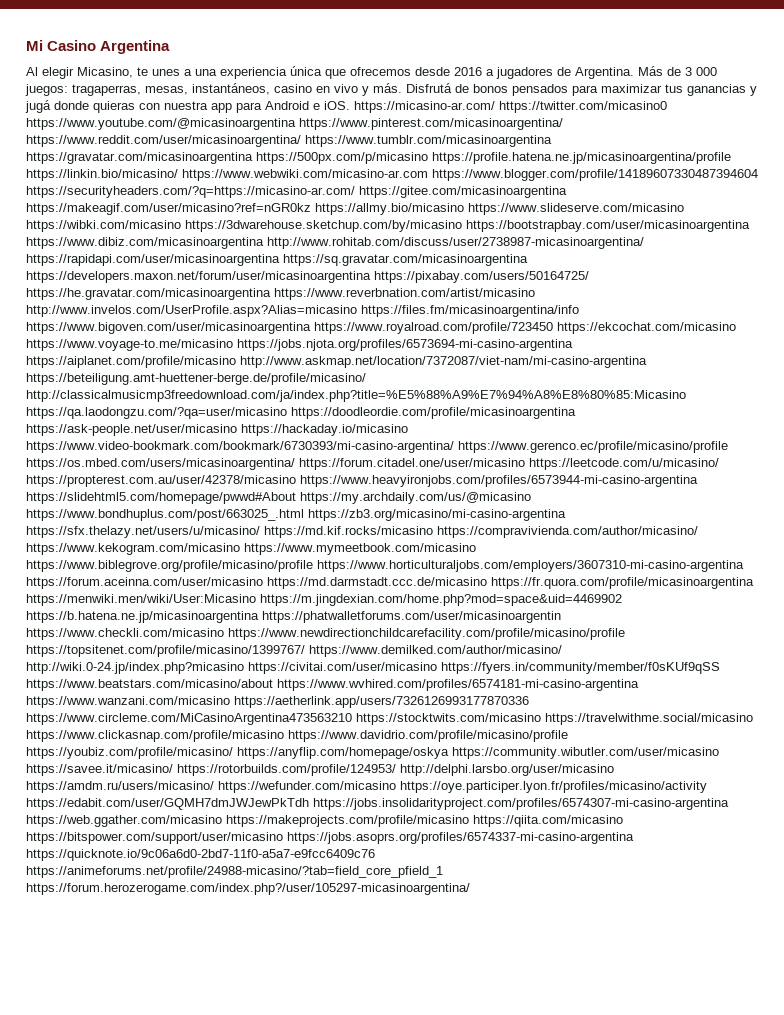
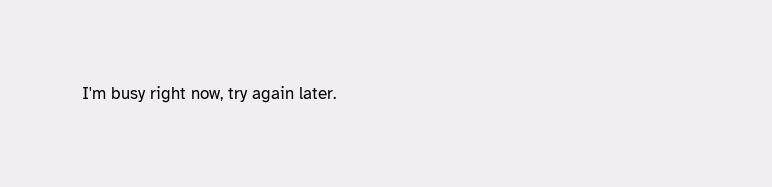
[26,40,171,54] [26,66,717,79] [25,83,757,96] [25,100,667,113] [26,118,563,130] [26,135,552,147] [26,152,731,164] [26,169,758,181] [26,186,567,198] [26,203,684,215] [26,220,750,232] [26,237,644,249] [26,254,528,266] [26,271,589,283] [26,288,535,300] [26,305,579,317] [26,322,736,334] [26,339,573,351] [26,356,647,368] [26,373,366,385] [26,390,686,402] [26,407,576,419] [26,424,408,436] [26,441,728,453] [26,458,719,470] [26,475,698,487] [26,492,531,504] [26,509,566,521] [26,526,698,538] [26,543,476,555] [26,560,744,572] [26,577,754,589] [26,594,622,606] [26,611,561,623] [26,628,625,640] [26,645,562,657] [26,662,720,674] [26,679,639,691] [26,696,529,708] [26,713,753,725] [26,730,568,742] [26,747,719,759] [26,764,614,776] [26,781,707,793] [26,798,729,810] [26,815,623,827] [26,832,634,844] [26,849,375,861] [26,866,443,878] [26,883,470,895] Mi Casino Argentina // Al elegir Micasino, te unes a una experiencia única que ofrecemos desde 2016 a jugadores de Argentina. Más de 3 000 juegos: tragaperras, mesas, instantáneos, casino en vivo y más. Disfrutá de bonos pensados para maximizar tus ganancias y jugá donde quieras con nuestra app para Android e iOS. https://micasino-ar.com/ https://twitter.com/micasino0 https://www.youtube.com/@micasinoargentina https://www.pinterest.com/micasinoargentina/ https://www.reddit.com/user/micasinoargentina/ https://www.tumblr.com/micasinoargentina https://gravatar.com/micasinoargentina https://500px.com/p/micasino https://profile.hatena.ne.jp/micasinoargentina/profile https://linkin.bio/micasino/ https://www.webwiki.com/micasino-ar.com https://www.blogger.com/profile/14189607330487394604 https://securityheaders.com/?q=https://micasino-ar.com/ https://gitee.com/micasinoargentina https://makeagif.com/user/micasino?ref=nGR0kz https://allmy.bio/micasino https://www.slideserve.com/micasino https://wibki.com/micasino https://3dwarehouse.sketchup.com/by/micasino https://bootstrapbay.com/user/micasinoargentina https://www.dibiz.com/micasinoargentina http://www.rohitab.com/discuss/user/2738987-micasinoargentina/ https://rapidapi.com/user/micasinoargentina https://sq.gravatar.com/micasinoargentina https://developers.maxon.net/forum/user/micasinoargentina https://pixabay.com/users/50164725/ https://he.gravatar.com/micasinoargentina https://www.reverbnation.com/artist/micasino http://www.invelos.com/UserProfile.aspx?Alias=micasino https://files.fm/micasinoargentina/info https://www.bigoven.com/user/micasinoargentina https://www.royalroad.com/profile/723450 https://ekcochat.com/micasino https://www.voyage-to.me/micasino https://jobs.njota.org/profiles/6573694-mi-casino-argentina https://aiplanet.com/profile/micasino http://www.askmap.net/location/7372087/viet-nam/mi-casino-argentina https://beteiligung.amt-huettener-berge.de/profile/micasino/ http://classicalmusicmp3freedownload.com/ja/index.php?title=%E5%88%A9%E7%94%A8%E8%80%85:Micasino https://qa.laodongzu.com/?qa=user/micasino https://doodleordie.com/profile/micasinoargentina https://ask-people.net/user/micasino https://hackaday.io/micasino https://www.video-bookmark.com/bookmark/6730393/mi-casino-argentina/ https://www.gerenco.ec/profile/micasino/profile https://os.mbed.com/users/micasinoargentina/ https://forum.citadel.one/user/micasino https://leetcode.com/u/micasino/ https://propterest.com.au/user/42378/micasino https://www.heavyironjobs.com/profiles/6573944-mi-casino-argentina https://slidehtml5.com/homepage/pwwd#About https://my.archdaily.com/us/@micasino https://www.bondhuplus.com/post/663025_.html https://zb3.org/micasino/mi-casino-argentina https://sfx.thelazy.net/users/u/micasino/ https://md.kif.rocks/micasino https://compravivienda.com/author/micasino/ https://www.kekogram.com/micasino https://www.mymeetbook.com/micasino https://www.biblegrove.org/profile/micasino/profile https://www.horticulturaljobs.com/employers/3607310-mi-casino-argentina https://forum.aceinna.com/user/micasino https://md.darmstadt.ccc.de/micasino https://fr.quora.com/profile/micasinoargentina https://menwiki.men/wiki/User:Micasino https://m.jingdexian.com/home.php?mod=space&uid=4469902 https://b.hatena.ne.jp/micasinoargentina https://phatwalletforums.com/user/micasinoargentin https://www.checkli.com/micasino https://www.newdirectionchildcarefacility.com/profile/micasino/profile https://topsitenet.com/profile/micasino/1399767/ https://www.demilked.com/author/micasino/ http://wiki.0-24.jp/index.php?micasino https://civitai.com/user/micasino https://fyers.in/community/member/f0sKUf9qSS https://www.beatstars.com/micasino/about https://www.wvhired.com/profiles/6574181-mi-casino-argentina https://www.wanzani.com/micasino https://aetherlink.app/users/7326126993177870336 https://www.circleme.com/MiCasinoArgentina473563210 https://stocktwits.com/micasino https://travelwithme.social/micasino https://www.clickasnap.com/profile/micasino https://www.davidrio.com/profile/micasino/profile https://youbiz.com/profile/micasino/ https://anyflip.com/homepage/oskya https://community.wibutler.com/user/micasino https://savee.it/micasino/ https://rotorbuilds.com/profile/124953/ http://delphi.larsbo.org/user/micasino https://amdm.ru/users/micasino/ https://wefunder.com/micasino https://oye.participer.lyon.fr/profiles/micasino/activity https://edabit.com/user/GQMH7dmJWJewPkTdh https://jobs.insolidarityproject.com/profiles/6574307-mi-casino-argentina https://web.ggather.com/micasino https://makeprojects.com/profile/micasino https://qiita.com/micasino https://bitspower.com/support/user/micasino https://jobs.asoprs.org/profiles/6574337-mi-casino-argentina https://quicknote.io/9c06a6d0-2bd7-11f0-a5a7-e9fcc6409c76 https://animeforums.net/profile/24988-micasino/?tab=field_core_pfield_1 https://forum.herozerogame.com/index.php?/user/105297-micasinoargentina/ -> [82,86,336,103] I'm busy right now, try again later.

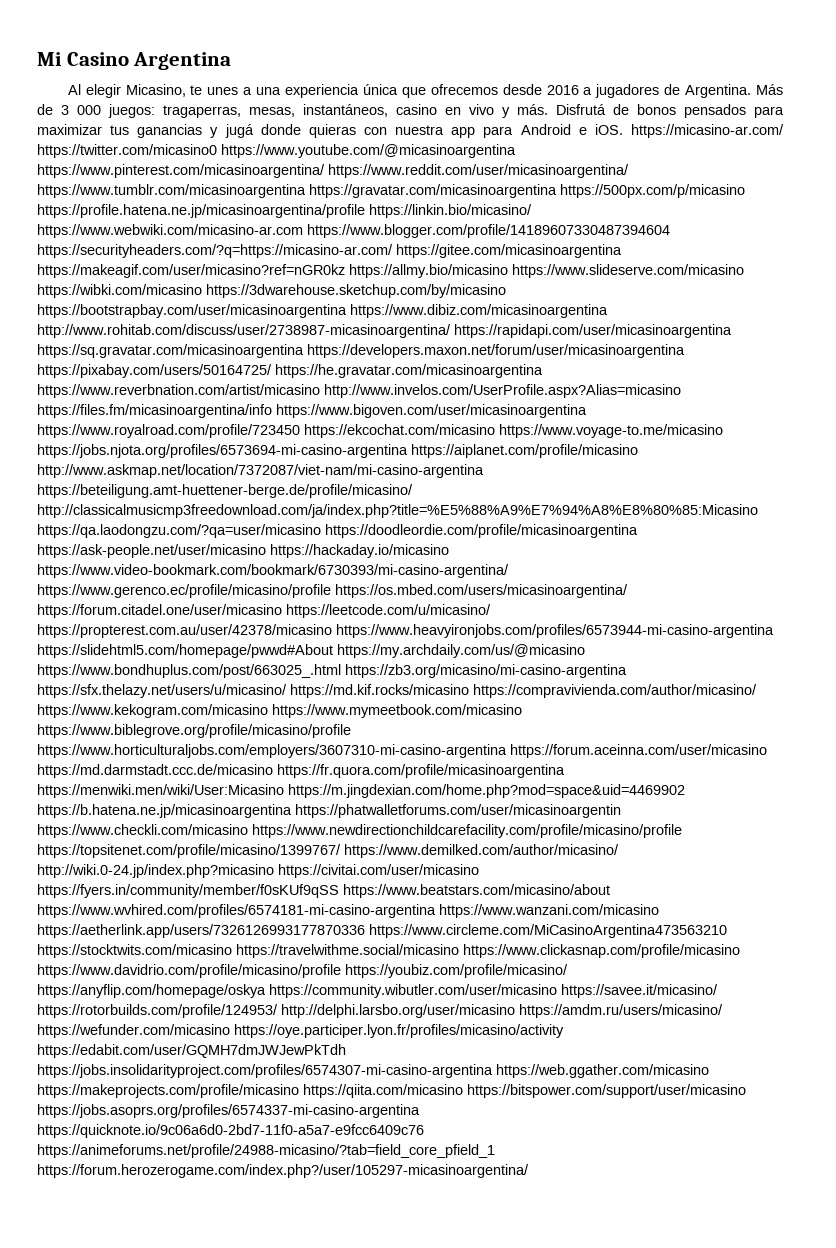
[82,86,336,103] I'm busy right now, try again later. -> [37,52,232,70] [67,84,784,98] [37,104,784,118] [37,124,784,138] [37,144,516,158] [37,164,629,178] [37,184,745,198] [37,204,532,218] [37,224,670,238] [37,244,622,258] [37,264,744,278] [37,284,506,298] [37,304,608,318] [37,324,732,338] [37,344,685,358] [37,364,543,378] [37,384,681,398] [37,404,587,418] [37,424,723,438] [37,444,638,458] [37,464,484,478] [37,484,413,498] [37,504,758,518] [37,524,638,538] [37,544,449,558] [37,564,509,578] [37,584,628,598] [37,604,491,618] [37,624,774,638] [37,644,585,658] [37,664,627,678] [37,684,757,698] [37,704,522,718] [37,724,351,738] [37,744,767,758] [37,764,565,778] [37,784,685,798] [37,804,621,818] [37,824,682,838] [37,844,619,858] [37,864,479,878] [37,884,610,898] [37,904,659,918] [37,924,727,938] [37,944,740,958] [37,964,568,978] [37,984,718,998] [37,1004,723,1018] [37,1024,564,1038] [37,1044,346,1058] [37,1064,709,1078] [37,1084,746,1098] [37,1104,420,1118] [37,1124,424,1138] [37,1144,495,1158] [37,1164,529,1178] Mi Casino Argentina // Al elegir Micasino, te unes a una experiencia única que ofrecemos desde 2016 a jugadores de Argentina. Más de 3 000 juegos: tragaperras, mesas, instantáneos, casino en vivo y más. Disfrutá de bonos pensados para maximizar tus ganancias y jugá donde quieras con nuestra app para Android e iOS. https://micasino-ar.com/ https://twitter.com/micasino0 https://www.youtube.com/@micasinoargentina https://www.pinterest.com/micasinoargentina/ https://www.reddit.com/user/micasinoargentina/ https://www.tumblr.com/micasinoargentina https://gravatar.com/micasinoargentina https://500px.com/p/micasino https://profile.hatena.ne.jp/micasinoargentina/profile https://linkin.bio/micasino/ https://www.webwiki.com/micasino-ar.com https://www.blogger.com/profile/14189607330487394604 https://securityheaders.com/?q=https://micasino-ar.com/ https://gitee.com/micasinoargentina https://makeagif.com/user/micasino?ref=nGR0kz https://allmy.bio/micasino https://www.slideserve.com/micasino https://wibki.com/micasino https://3dwarehouse.sketchup.com/by/micasino https://bootstrapbay.com/user/micasinoargentina https://www.dibiz.com/micasinoargentina http://www.rohitab.com/discuss/user/2738987-micasinoargentina/ https://rapidapi.com/user/micasinoargentina https://sq.gravatar.com/micasinoargentina https://developers.maxon.net/forum/user/micasinoargentina https://pixabay.com/users/50164725/ https://he.gravatar.com/micasinoargentina https://www.reverbnation.com/artist/micasino http://www.invelos.com/UserProfile.aspx?Alias=micasino https://files.fm/micasinoargentina/info https://www.bigoven.com/user/micasinoargentina https://www.royalroad.com/profile/723450 https://ekcochat.com/micasino https://www.voyage-to.me/micasino https://jobs.njota.org/profiles/6573694-mi-casino-argentina https://aiplanet.com/profile/micasino http://www.askmap.net/location/7372087/viet-nam/mi-casino-argentina https://beteiligung.amt-huettener-berge.de/profile/micasino/ http://classicalmusicmp3freedownload.com/ja/index.php?title=%E5%88%A9%E7%94%A8%E8%80%85:Micasino https://qa.laodongzu.com/?qa=user/micasino https://doodleordie.com/profile/micasinoargentina https://ask-people.net/user/micasino https://hackaday.io/micasino https://www.video-bookmark.com/bookmark/6730393/mi-casino-argentina/ https://www.gerenco.ec/profile/micasino/profile https://os.mbed.com/users/micasinoargentina/ https://forum.citadel.one/user/micasino https://leetcode.com/u/micasino/ https://propterest.com.au/user/42378/micasino https://www.heavyironjobs.com/profiles/6573944-mi-casino-argentina https://slidehtml5.com/homepage/pwwd#About https://my.archdaily.com/us/@micasino https://www.bondhuplus.com/post/663025_.html https://zb3.org/micasino/mi-casino-argentina https://sfx.thelazy.net/users/u/micasino/ https://md.kif.rocks/micasino https://compravivienda.com/author/micasino/ https://www.kekogram.com/micasino https://www.mymeetbook.com/micasino https://www.biblegrove.org/profile/micasino/profile https://www.horticulturaljobs.com/employers/3607310-mi-casino-argentina https://forum.aceinna.com/user/micasino https://md.darmstadt.ccc.de/micasino https://fr.quora.com/profile/micasinoargentina https://menwiki.men/wiki/User:Micasino https://m.jingdexian.com/home.php?mod=space&uid=4469902 https://b.hatena.ne.jp/micasinoargentina https://phatwalletforums.com/user/micasinoargentin https://www.checkli.com/micasino https://www.newdirectionchildcarefacility.com/profile/micasino/profile https://topsitenet.com/profile/micasino/1399767/ https://www.demilked.com/author/micasino/ http://wiki.0-24.jp/index.php?micasino https://civitai.com/user/micasino https://fyers.in/community/member/f0sKUf9qSS https://www.beatstars.com/micasino/about https://www.wvhired.com/profiles/6574181-mi-casino-argentina https://www.wanzani.com/micasino https://aetherlink.app/users/7326126993177870336 https://www.circleme.com/MiCasinoArgentina473563210 https://stocktwits.com/micasino https://travelwithme.social/micasino https://www.clickasnap.com/profile/micasino https://www.davidrio.com/profile/micasino/profile https://youbiz.com/profile/micasino/ https://anyflip.com/homepage/oskya https://community.wibutler.com/user/micasino https://savee.it/micasino/ https://rotorbuilds.com/profile/124953/ http://delphi.larsbo.org/user/micasino https://amdm.ru/users/micasino/ https://wefunder.com/micasino https://oye.participer.lyon.fr/profiles/micasino/activity https://edabit.com/user/GQMH7dmJWJewPkTdh https://jobs.insolidarityproject.com/profiles/6574307-mi-casino-argentina https://web.ggather.com/micasino https://makeprojects.com/profile/micasino https://qiita.com/micasino https://bitspower.com/support/user/micasino https://jobs.asoprs.org/profiles/6574337-mi-casino-argentina https://quicknote.io/9c06a6d0-2bd7-11f0-a5a7-e9fcc6409c76 https://animeforums.net/profile/24988-micasino/?tab=field_core_pfield_1 https://forum.herozerogame.com/index.php?/user/105297-micasinoargentina/

